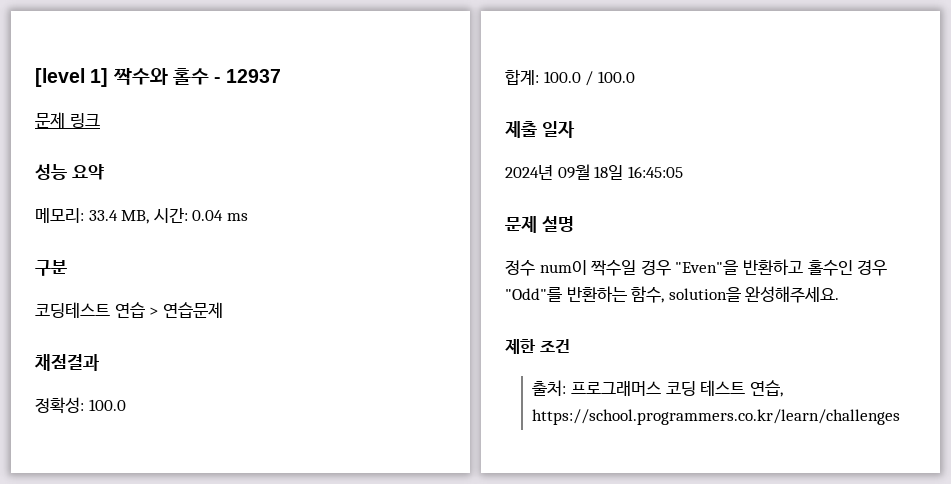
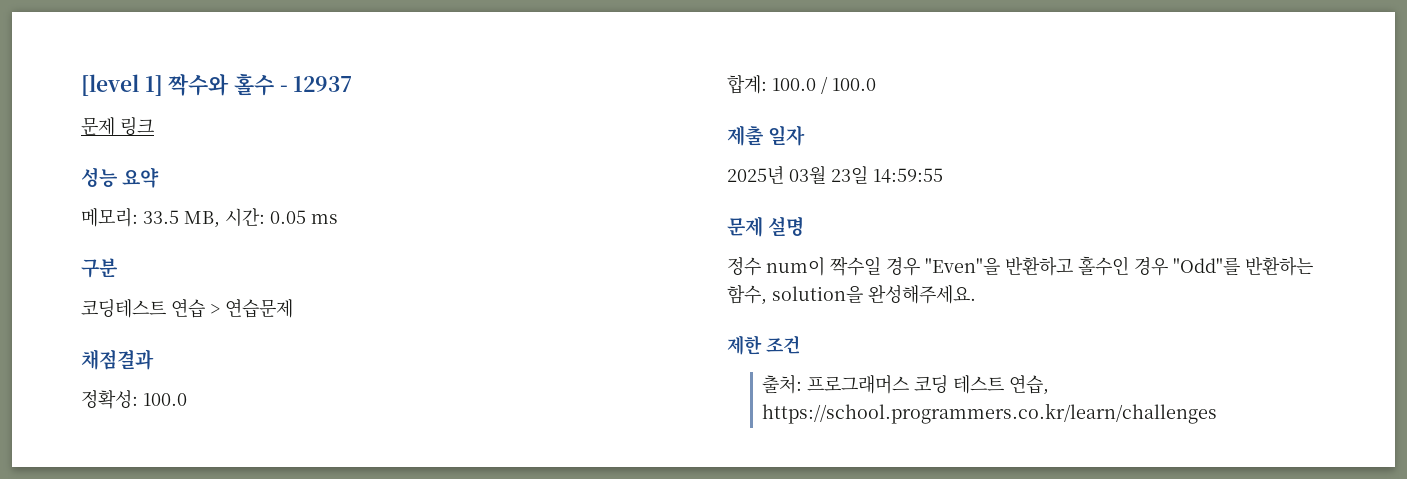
[88,210,118,221] 33.4 -> [143,210,179,224] 33.5
[192,210,224,221] 0.04 -> [270,210,306,224] 0.05
[505,164,683,180] 2024년 09월 18일 16:45:05 -> [727,165,943,184] 2025년 03월 23일 14:59:55

